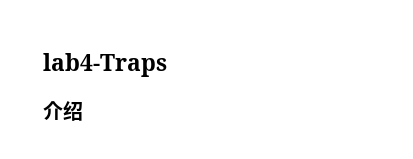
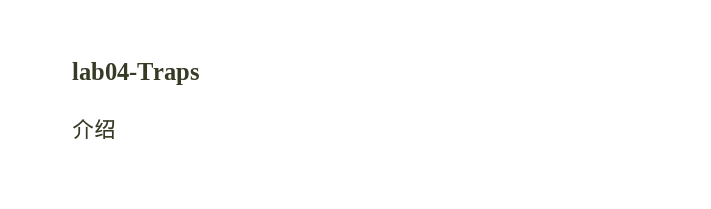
[43,53,167,77] lab4-Traps -> [72,62,200,85] lab04-Traps

